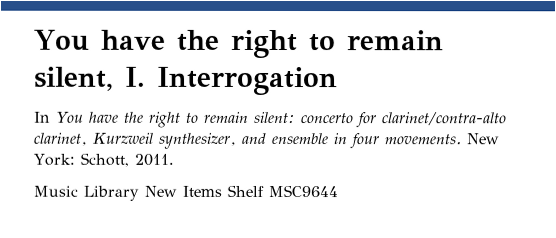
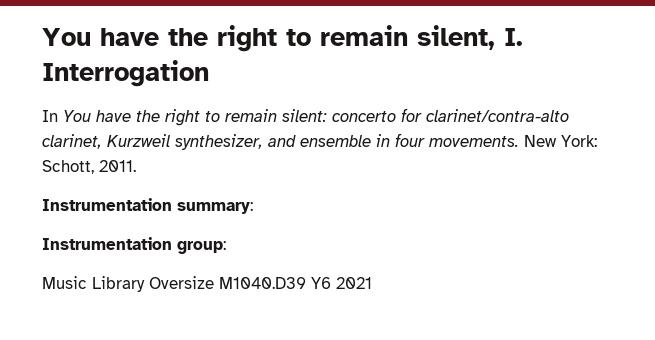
[33,184,338,201] Music Library New Items Shelf MSC9644 -> [42,198,253,214] [42,237,226,254] [42,276,372,292] Instrumentation summary: // Instrumentation group: // Music Library Oversize M1040.D39 Y6 2021

